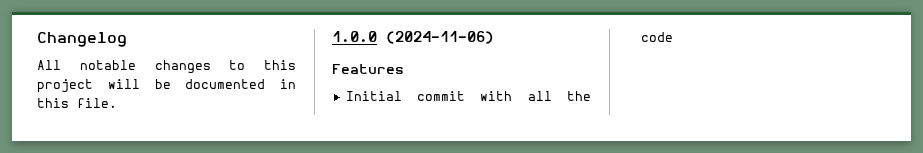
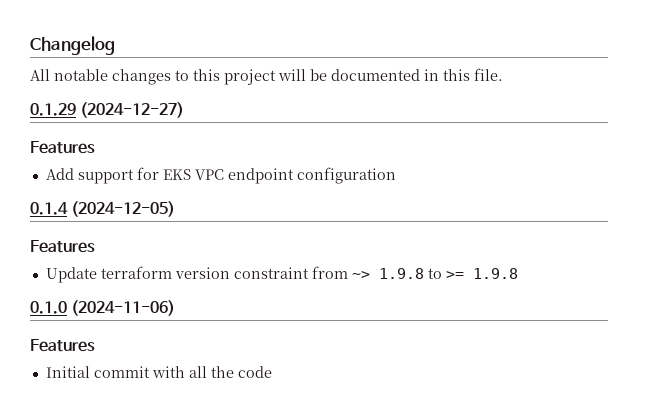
[332,31,377,42] 1.0.0 -> [30,102,185,118] [30,141,95,154] [45,167,396,184] [30,201,176,217] [30,240,95,253] [45,266,518,283] [30,301,67,314] 0.1.29 (2024-12-27) // Features // Add support for EKS VPC endpoint configuration // 0.1.4 (2024-12-05) // Features // Update terraform version constraint from ~> 1.9.8 to >= 1.9.8 // 0.1.0

